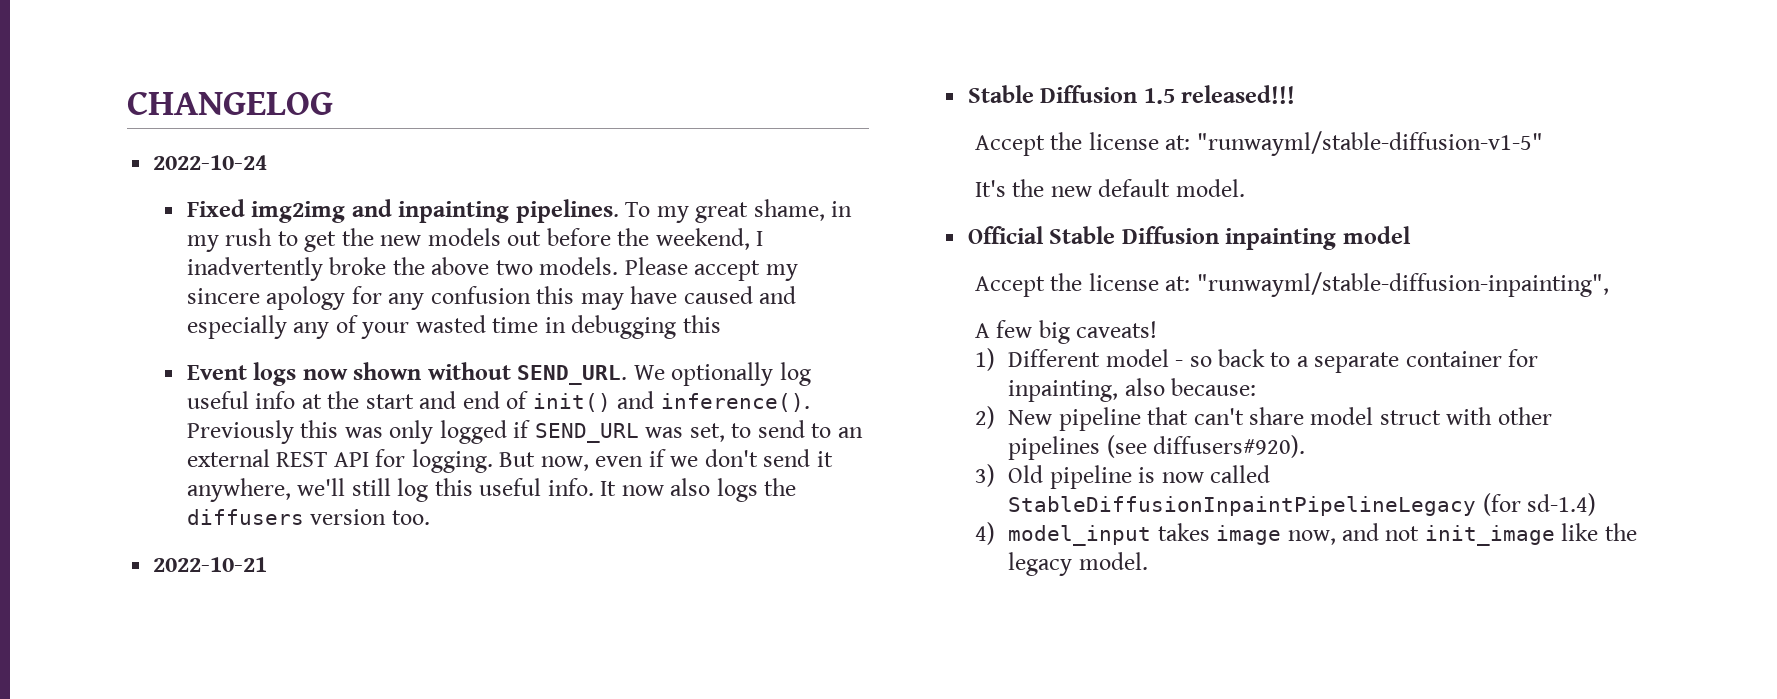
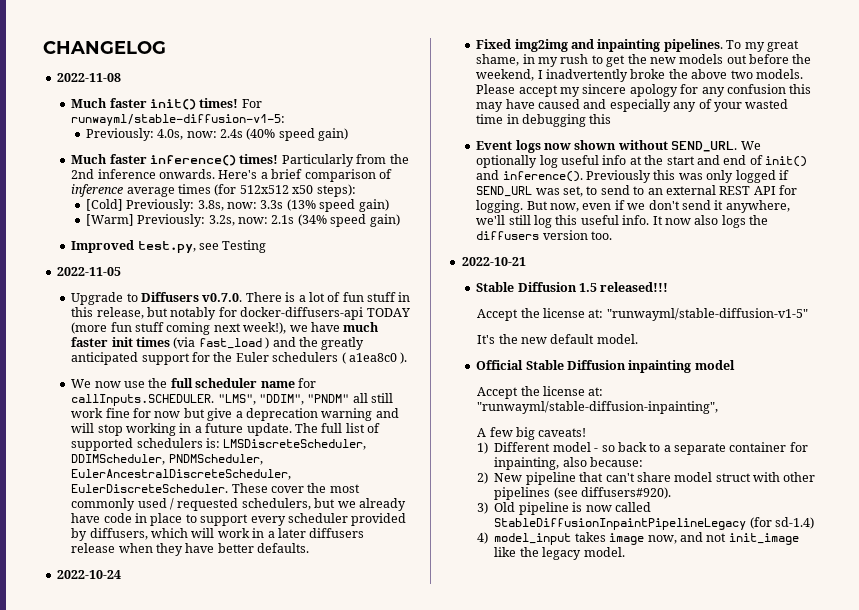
(333, 103) none -> [56,73,121,82] [71,98,262,110] [71,114,286,126] [85,128,349,141] [71,154,409,167] [71,169,392,182] [71,184,356,197] [85,199,389,212] [85,214,400,227] [71,240,267,253] [56,267,121,276] [71,292,411,305] [71,307,410,320] [71,322,380,335] [71,337,365,350] [71,352,408,365] [71,378,316,388] [71,393,394,406] [71,408,399,421] [71,423,381,436] [71,438,367,451] [71,454,263,465] [71,469,292,480] [71,483,360,493] [71,498,406,511] [71,513,407,526] [71,528,365,541] [71,543,310,556] // 2022-11-08 // Much faster init() times! For runwayml/stable-diffusion-v1-5: // Previously: 4.0s, now: 2.4s (40% speed gain) // Much faster inference() times! Particularly from the 2nd inference onwards. Here's a brief comparison of inference average times (for 512x512 x50 steps): // [Cold] Previously: 3.8s, now: 3.3s (13% speed gain) // [Warm] Previously: 3.2s, now: 2.1s (34% speed gain) // Improved test.py, see Testing // 2022-11-05 // Upgrade to Diffusers v0.7.0. There is a lot of fun stuff in this release, but notably for docker-diffusers-api TODAY (more fun stuff coming next week!), we have much faster init times (via fast_load ) and the greatly anticipated support for the Euler schedulers ( a1ea8c0 ). // We now use the full scheduler name for callInputs.SCHEDULER. "LMS", "DDIM", "PNDM" all still work fine for now but give a deprecation warning and will stop working in a future update. The full list of supported schedulers is: LMSDiscreteScheduler, DDIMScheduler, PNDMScheduler, EulerAncestralDiscreteScheduler, EulerDiscreteScheduler. These cover the most commonly used / requested schedulers, but we already have code in place to support every scheduler provided by diffusers, which will work in a later diffusers release when they have better defaults.

